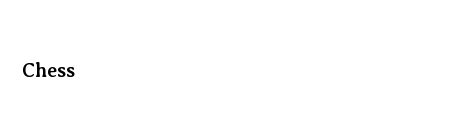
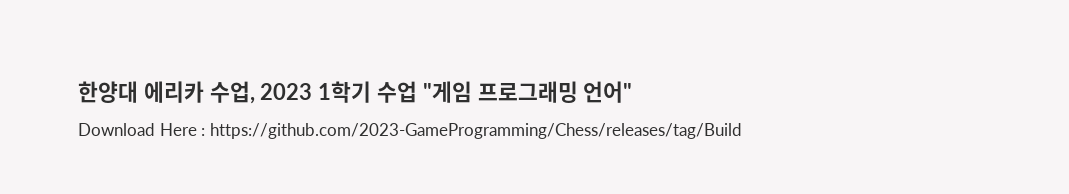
[22,62,75,77] Chess -> [78,81,633,104] [78,123,742,139] 한양대 에리카 수업, 2023 1학기 수업 "게임 프로그래밍 언어" // Download Here : https://github.com/2023-GameProgramming/Chess/releases/tag/Build

